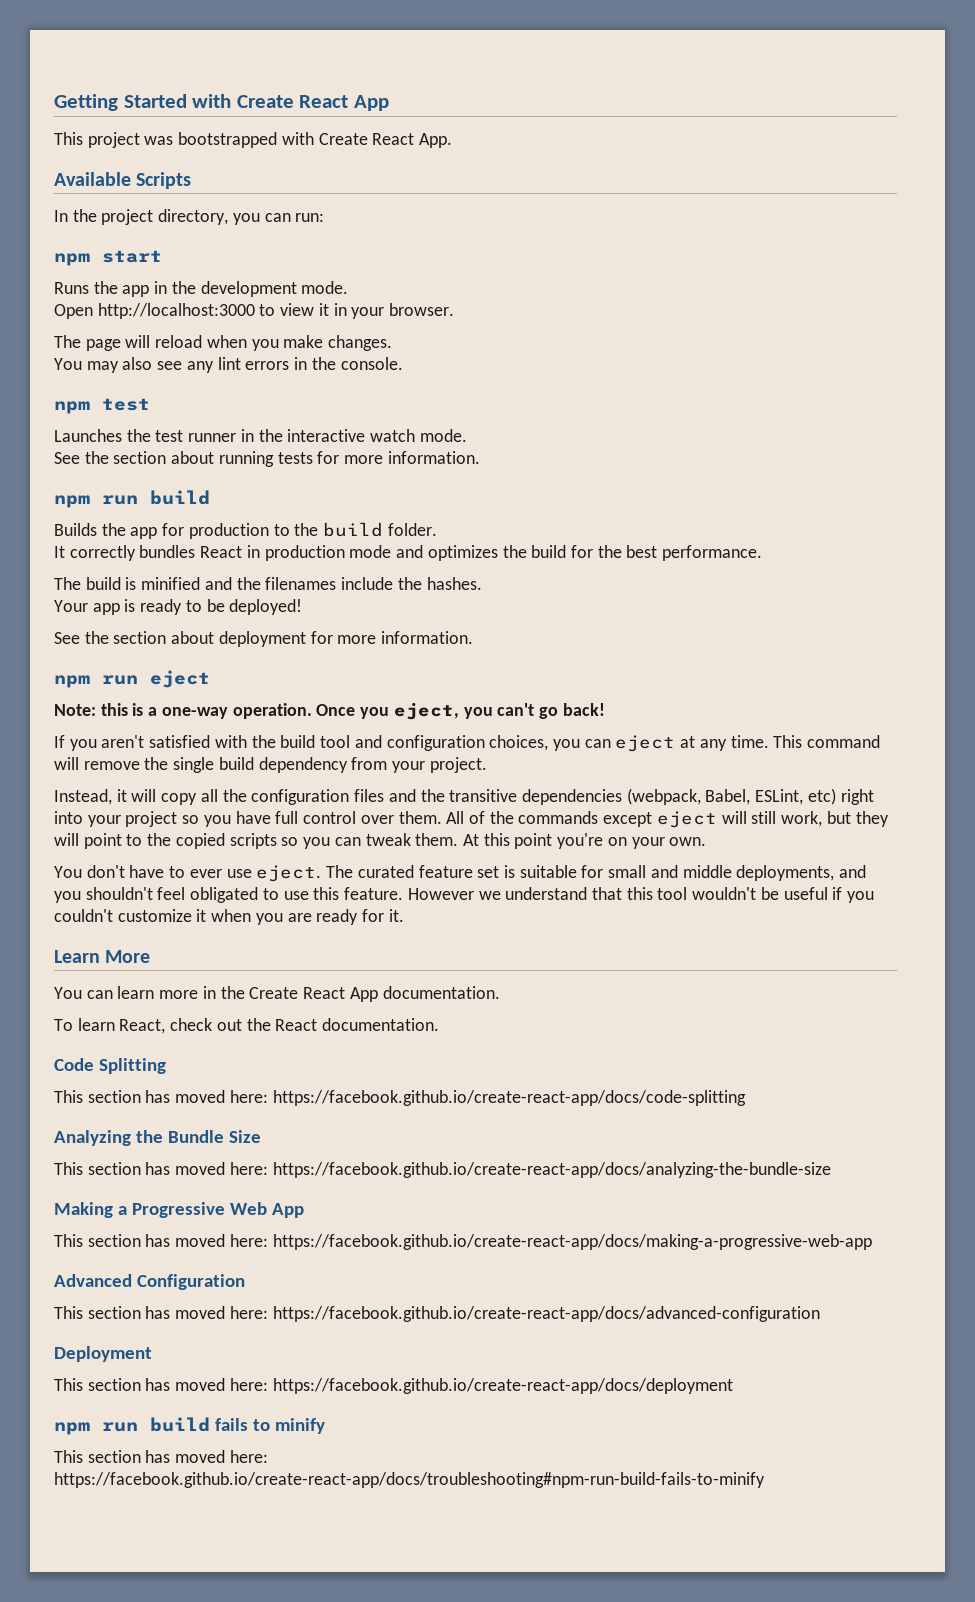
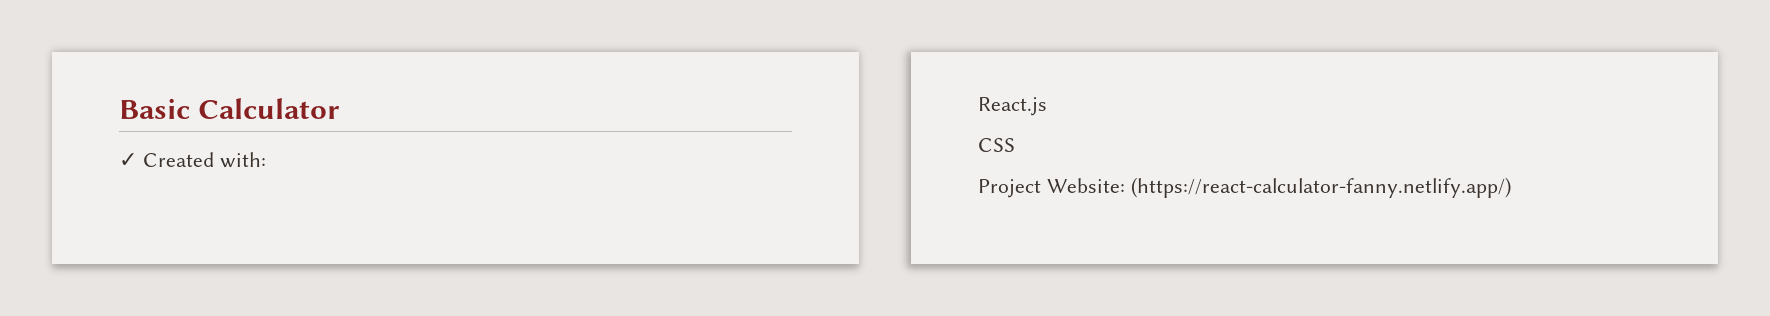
[54,94,389,111] [54,132,453,148] [54,172,192,189] [54,209,325,225] [54,250,162,266] [54,281,349,297] [54,303,455,319] [54,335,393,351] [54,357,403,373] [54,398,150,414] [54,429,467,442] [54,451,480,467] [54,490,210,508] [54,522,437,539] [54,545,763,561] [54,577,482,590] [54,599,303,615] [54,631,474,647] [54,670,210,688] [54,702,605,720] [54,735,881,752] [54,757,487,773] [54,788,874,805] [54,811,889,828] [54,833,707,849] [54,865,867,882] [54,887,875,903] [54,909,404,925] [54,950,151,963] [54,986,500,1002] [54,1018,440,1034] [54,1058,166,1074] [54,1090,746,1106] [54,1130,261,1146] [54,1162,831,1178] [54,1202,304,1218] [54,1234,872,1250] [54,1274,245,1290] [54,1306,820,1322] [54,1346,152,1362] [54,1378,733,1394] [54,1417,325,1435] [54,1450,268,1463] [54,1472,765,1488] Getting Started with Create React App // This project was bootstrapped with Create React App. // Available Scripts // In the project directory, you can run: // npm start // Runs the app in the development mode. // Open http://localhost:3000 to view it in your browser. // The page will reload when you make changes. // You may also see any lint errors in the console. // npm test // Launches the test runner in the interactive watch mode. // See the section about running tests for more information. // npm run build // Builds the app for production to the build folder. // It correctly bundles React in production mode and optimizes the build for the best performance. // The build is minified and the filenames include the hashes. // Your app is ready to be deployed! // See the section about deployment for more information. // npm run eject // Note: this is a one-way operation. Once you eject, you can't go back! // If you aren't satisfied with the build tool and configuration choices, you can eject at any time. This command will remove the single build dependency from your project. // Instead, it will copy all the configuration files and the transitive dependencies (webpack, Babel, ESLint, etc) right into your project so you have full control over them. All of the commands except eject will still work, but they will point to the copied scripts so you can tweak them. At this point you're on your own. // You don't have to ever use eject. The curated feature set is suitable for small and middle deployments, and you shouldn't feel obligated to use this feature. However we understand that this tool wouldn't be useful if you couldn't customize it when you are ready for it. // Learn More // You can learn more in the Create React App documentation. // To learn React, check out the React documentation. // Code Splitting // This section has moved here: https://facebook.github.io/create-react-app/docs/code-splitting // Analyzing the Bundle Size // This section has moved here: https://facebook.github.io/create-react-app/docs/analyzing-the-bundle-size // Making a Progressive Web App // This section has moved here: https://facebook.github.io/create-react-app/docs/making-a-progressive-web-app // Advanced Configuration // This section has moved here: https://facebook.github.io/create-react-app/docs/advanced-configuration // Deployment // This section has moved here: https://facebook.github.io/create-react-app/docs/deployment // npm run build fails to minify // This section has moved here: https://facebook.github.io/create-react-app/docs/troubleshooting#npm-run-build-fails-to-minify -> [119,98,341,119] [119,152,266,168] [978,97,1047,116] [978,138,1015,152] [978,177,1511,198] Basic Calculator // ✓ Created with: // React.js // CSS // Project Website: (https://react-calculator-fanny.netlify.app/)

